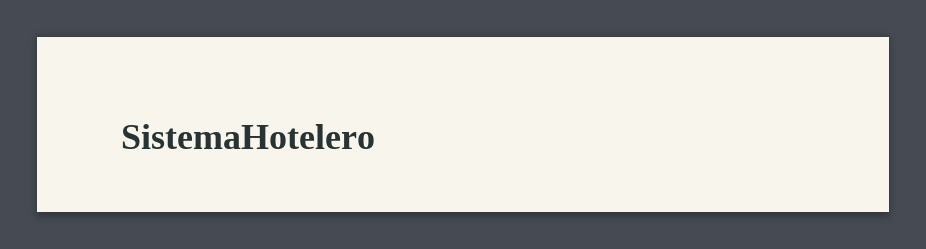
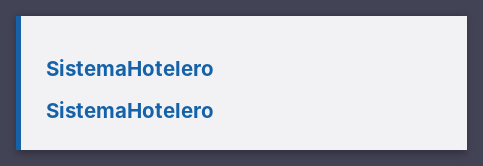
[121,124,375,149] SistemaHotelero -> [46,59,214,76] [46,101,214,118] SistemaHotelero // SistemaHotelero

